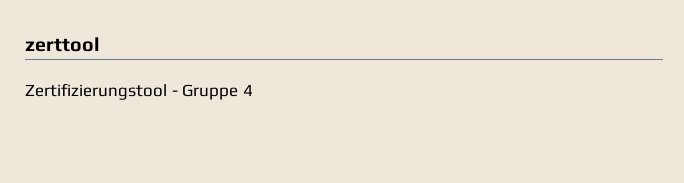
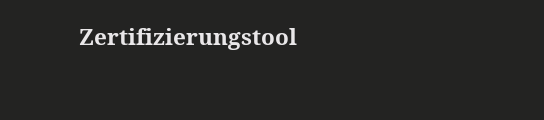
[25,37,100,52] [25,83,253,100] zerttool // Zertifizierungstool - Gruppe 4 -> [79,28,297,50] Zertifizierungstool

